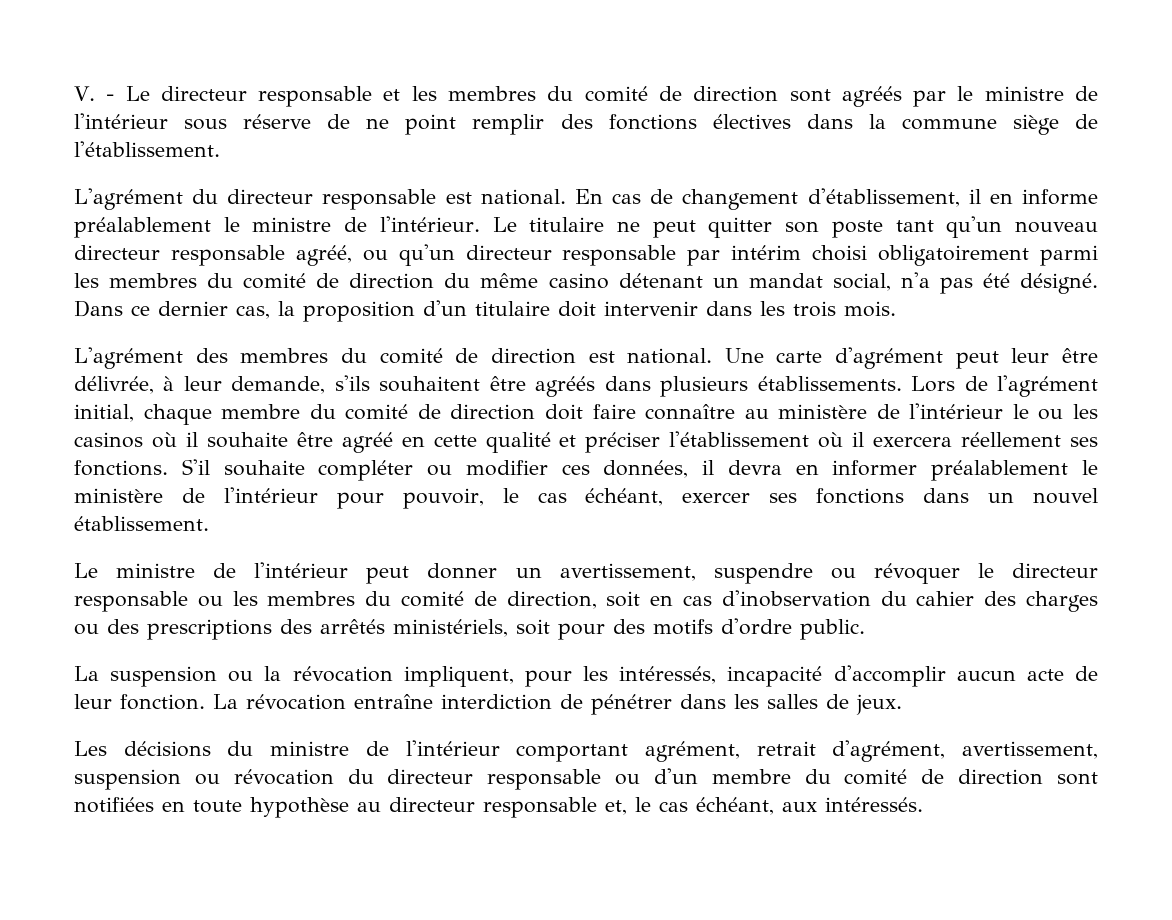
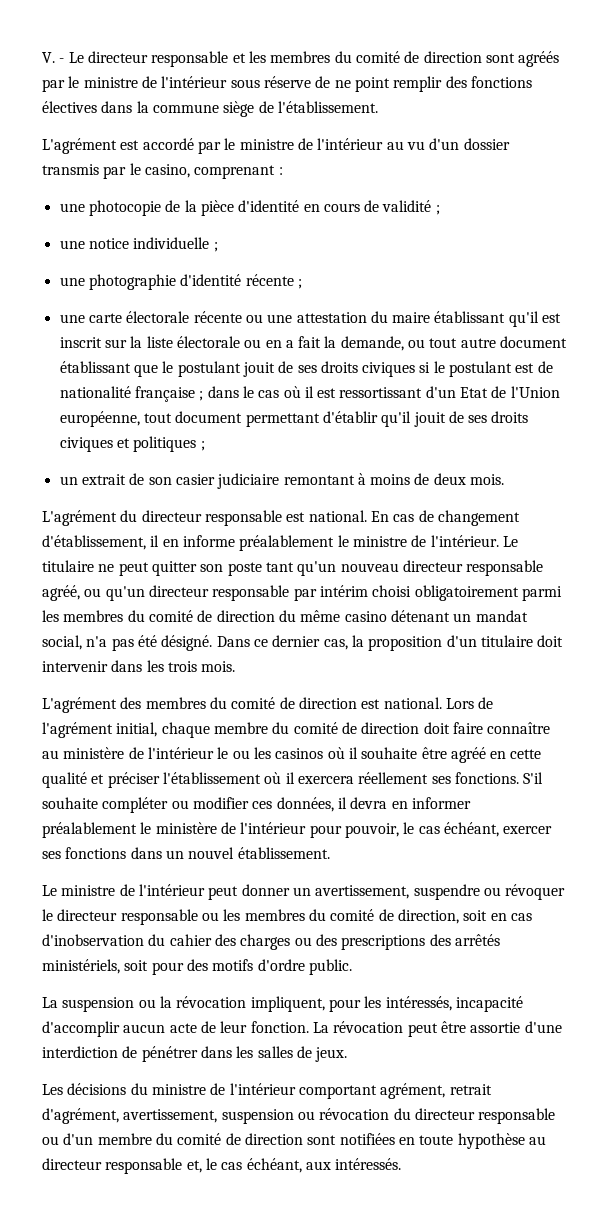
(220, 149) none -> [42,138,510,154] [42,163,283,179] [59,200,440,216] [59,237,218,252] [59,274,302,290] [59,311,562,327] [59,336,568,351] [59,361,553,377] [59,386,560,402] [59,411,529,427] [59,436,205,452] [59,473,505,489] // L'agrément est accordé par le ministre de l'intérieur au vu d'un dossier transmis par le casino, comprenant : // une photocopie de la pièce d'identité en cours de validité ; // une notice individuelle ; // une photographie d'identité récente ; // une carte électorale récente ou une attestation du maire établissant qu'il est inscrit sur la liste électorale ou en a fait la demande, ou tout autre document établissant que le postulant jouit de ses droits civiques si le postulant est de nationalité française ; dans le cas où il est ressortissant d'un Etat de l'Union européenne, tout document permettant d'établir qu'il jouit de ses droits civiques et politiques ; // un extrait de son casier judiciaire remontant à moins de deux mois.
[724,347,1098,369] [74,375,902,397] Une carte d'agrément peut leur être délivrée, à leur demande, s'ils souhaitent être agréés dans plusieurs établissements. -> (442, 703) none
[354,694,433,709] entraîne -> [407,1021,562,1037] peut être assortie d'une

